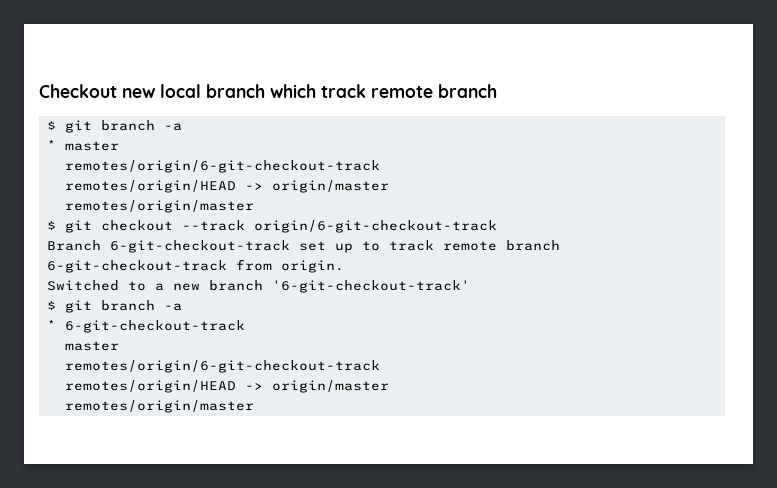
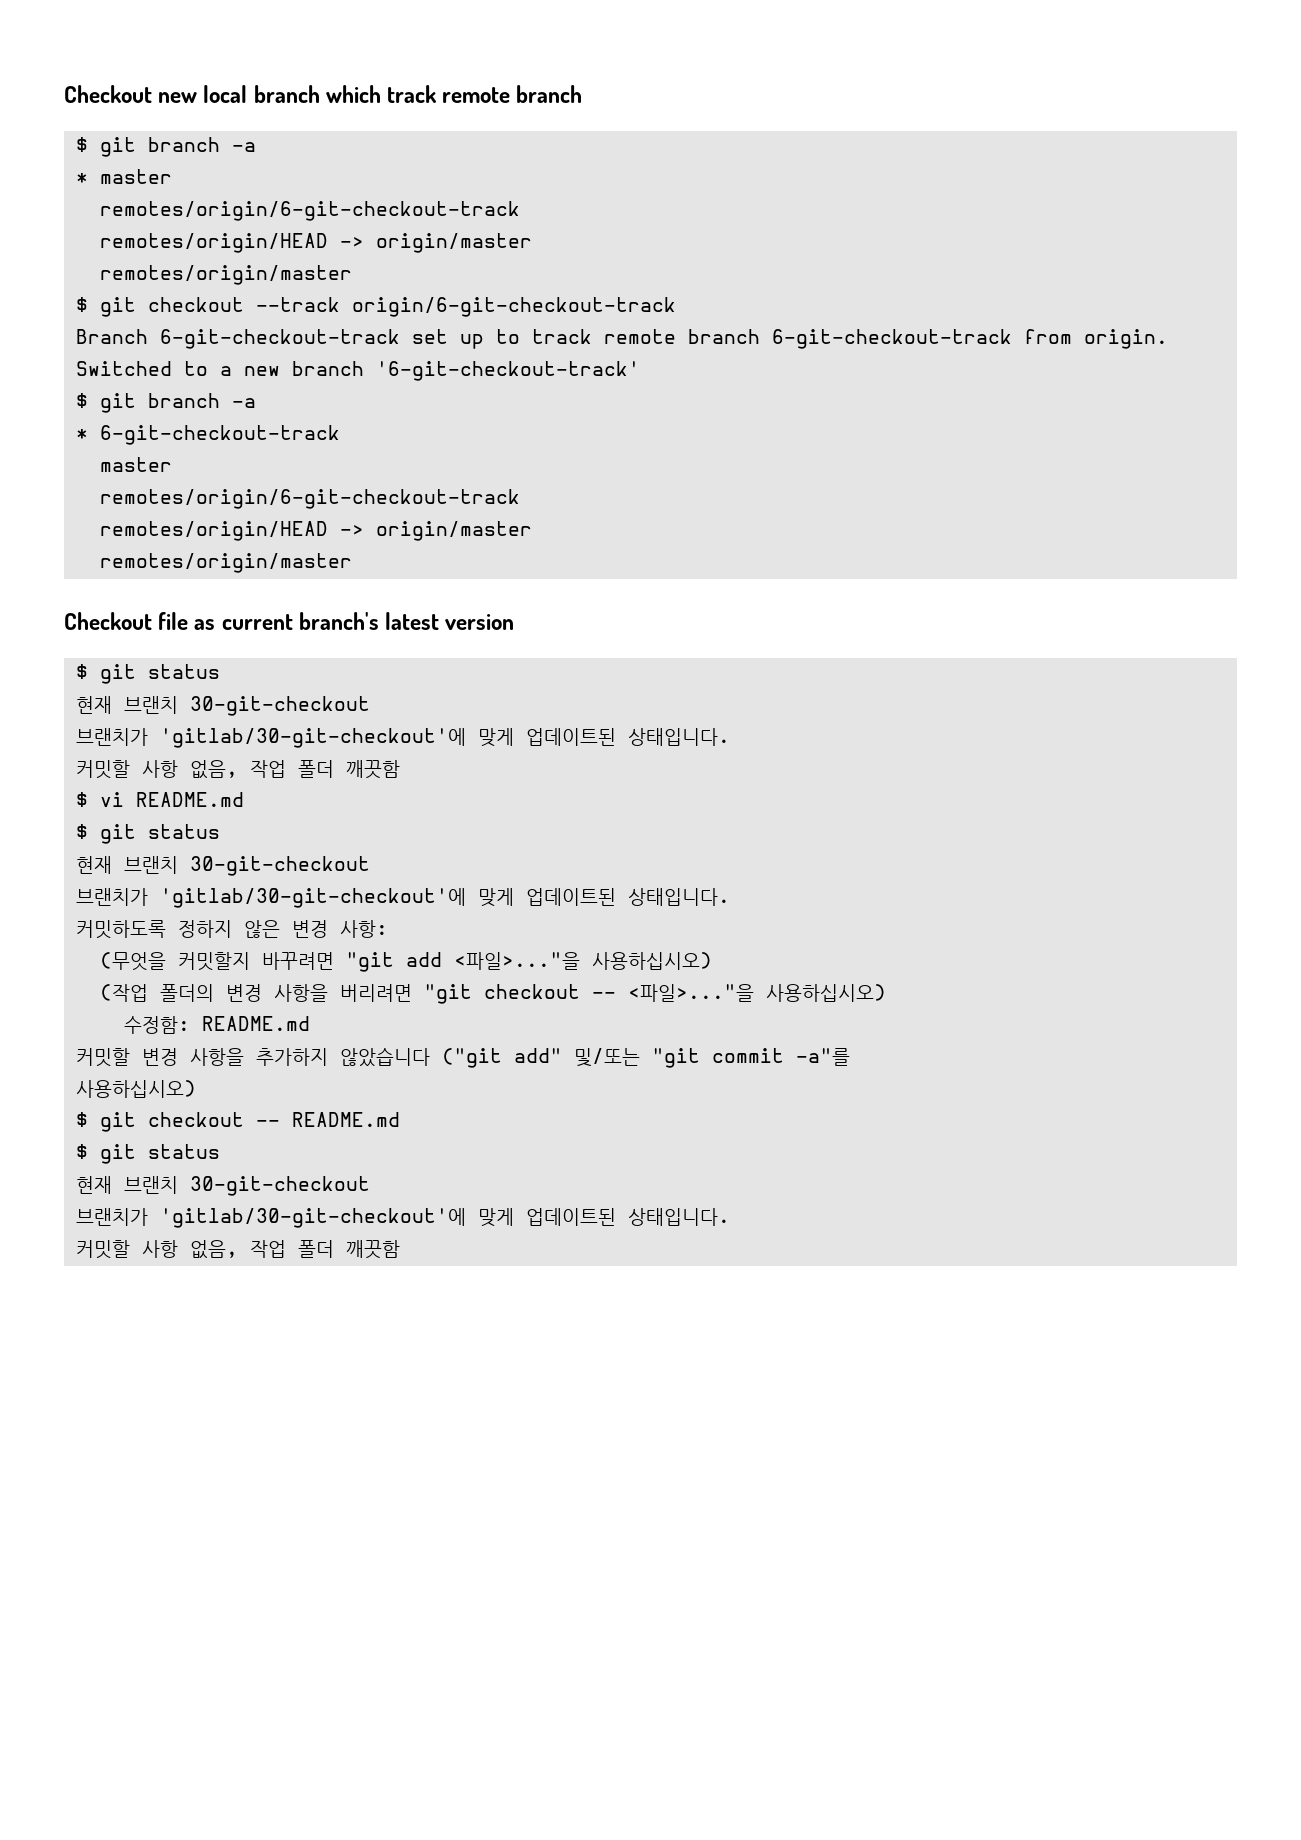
(254, 406) none -> [64,612,515,630] [76,664,220,684] [76,696,370,716] [76,728,730,748] [76,760,400,779] [76,792,244,807] [76,824,220,844] [76,856,370,876] [76,888,730,908] [76,920,388,939] [100,952,712,972] [100,984,886,1004] [124,1016,310,1034] [76,1047,850,1068] [76,1080,196,1098] [76,1112,400,1132] [76,1144,220,1164] [76,1176,370,1196] [76,1208,730,1228] [76,1240,400,1259] // Checkout file as current branch's latest version // $ git status // 현재 브랜치 30-git-checkout // 브랜치가 'gitlab/30-git-checkout'에 맞게 업데이트된 상태입니다. // 커밋할 사항 없음, 작업 폴더 깨끗함 // $ vi README.md // $ git status // 현재 브랜치 30-git-checkout // 브랜치가 'gitlab/30-git-checkout'에 맞게 업데이트된 상태입니다. // 커밋하도록 정하지 않은 변경 사항: // (무엇을 커밋할지 바꾸려면 "git add <파일>..."을 사용하십시오) // (작업 폴더의 변경 사항을 버리려면 "git checkout -- <파일>..."을 사용하십시오) // 수정함: README.md // 커밋할 변경 사항을 추가하지 않았습니다 ("git add" 및/또는 "git commit -a"를 // 사용하십시오) // $ git checkout -- README.md // $ git status // 현재 브랜치 30-git-checkout // 브랜치가 'gitlab/30-git-checkout'에 맞게 업데이트된 상태입니다. // 커밋할 사항 없음, 작업 폴더 깨끗함

